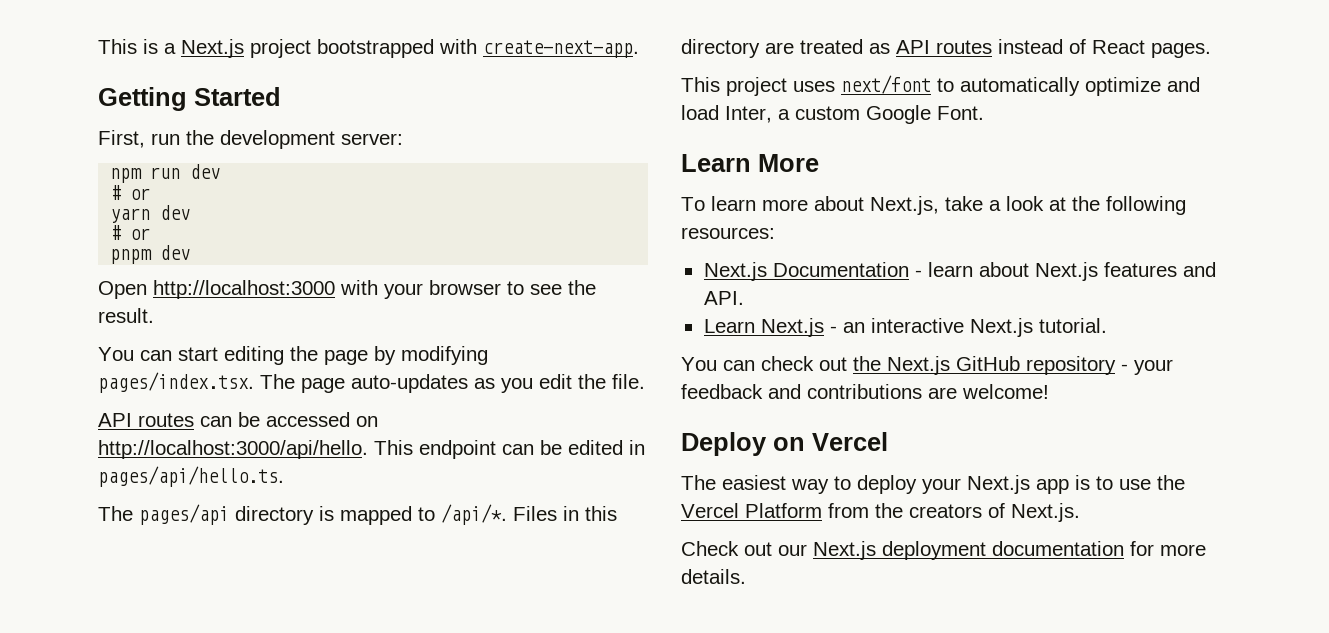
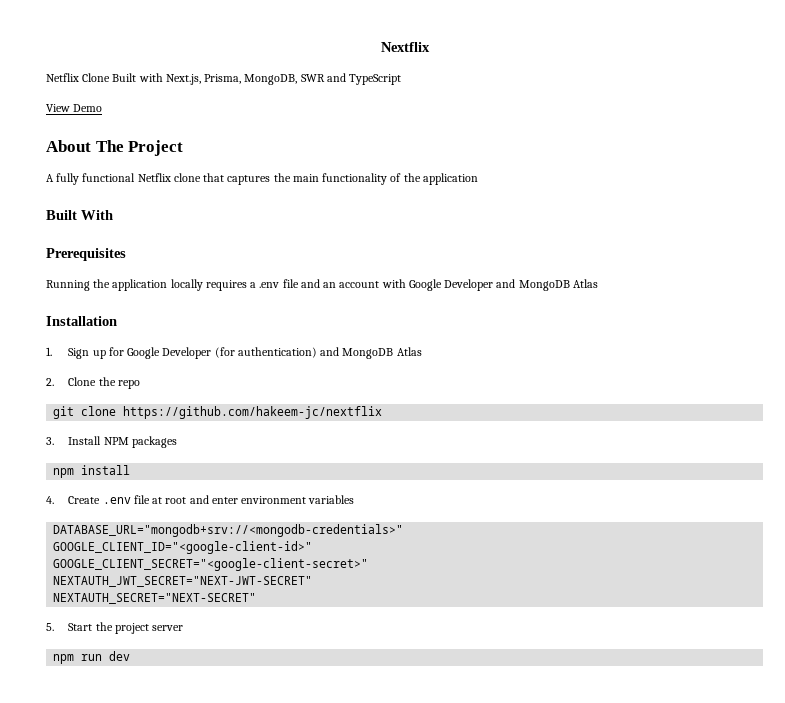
[98,39,639,58] [98,87,281,111] [98,130,403,149] [110,164,221,183] [110,185,151,200] [110,205,191,223] [110,225,151,240] [110,245,191,264] [98,280,596,299] [98,308,154,323] [98,346,488,365] [98,372,645,393] [98,412,378,427] [98,440,645,459] [98,466,284,487] [98,504,617,525] [681,39,1211,58] [681,75,1200,96] [681,105,984,124] [681,154,819,172] [681,196,1186,215] [681,227,775,239] [703,262,1216,281] [703,291,744,305] [703,318,1107,337] [681,356,1173,375] [681,384,1049,399] [681,432,888,456] [681,475,1185,494] [681,503,1080,522] [681,541,1206,560] [681,569,746,584] This is a Next.js project bootstrapped with create-next-app. // Getting Started // First, run the development server: // npm run dev // # or // yarn dev // # or // pnpm dev // Open http://localhost:3000 with your browser to see the result. // You can start editing the page by modifying pages/index.tsx. The page auto-updates as you edit the file. // API routes can be accessed on http://localhost:3000/api/hello. This endpoint can be edited in pages/api/hello.ts. // The pages/api directory is mapped to /api/*. Files in this directory are treated as API routes instead of React pages. // This project uses next/font to automatically optimize and load Inter, a custom Google Font. // Learn More // To learn more about Next.js, take a look at the following resources: // Next.js Documentation - learn about Next.js features and API. // Learn Next.js - an interactive Next.js tutorial. // You can check out the Next.js GitHub repository - your feedback and contributions are welcome! // Deploy on Vercel // The easiest way to deploy your Next.js app is to use the Vercel Platform from the creators of Next.js. // Check out our Next.js deployment documentation for more details. -> [380,42,430,52] [46,73,402,85] [46,104,103,112] [46,140,184,156] [46,173,478,185] [46,210,113,220] [46,248,126,261] [46,279,598,291] [46,316,117,326] [46,347,422,359] [46,377,140,389] [53,406,383,419] [46,436,177,448] [53,465,131,478] [46,495,355,504] [53,524,404,537] [53,541,313,554] [53,558,369,571] [53,576,313,587] [53,593,257,604] [46,622,184,634] [53,651,131,664] Nextflix // Netflix Clone Built with Next.js, Prisma, MongoDB, SWR and TypeScript // View Demo // About The Project // A fully functional Netflix clone that captures the main functionality of the application // Built With // Prerequisites // Running the application locally requires a .env file and an account with Google Developer and MongoDB Atlas // Installation // 1. Sign up for Google Developer (for authentication) and MongoDB Atlas // 2. Clone the repo // git clone https://github.com/hakeem-jc/nextflix // 3. Install NPM packages // npm install // 4. Create .env file at root and enter environment variables // DATABASE_URL="mongodb+srv://<mongodb-credentials>" // GOOGLE_CLIENT_ID="<google-client-id>" // GOOGLE_CLIENT_SECRET="<google-client-secret>" // NEXTAUTH_JWT_SECRET="NEXT-JWT-SECRET" // NEXTAUTH_SECRET="NEXT-SECRET" // 5. Start the project server // npm run dev

